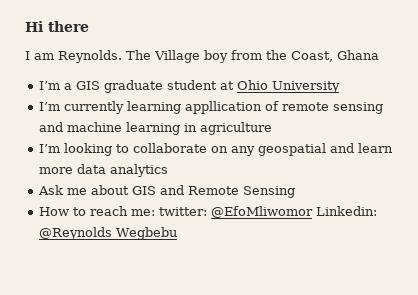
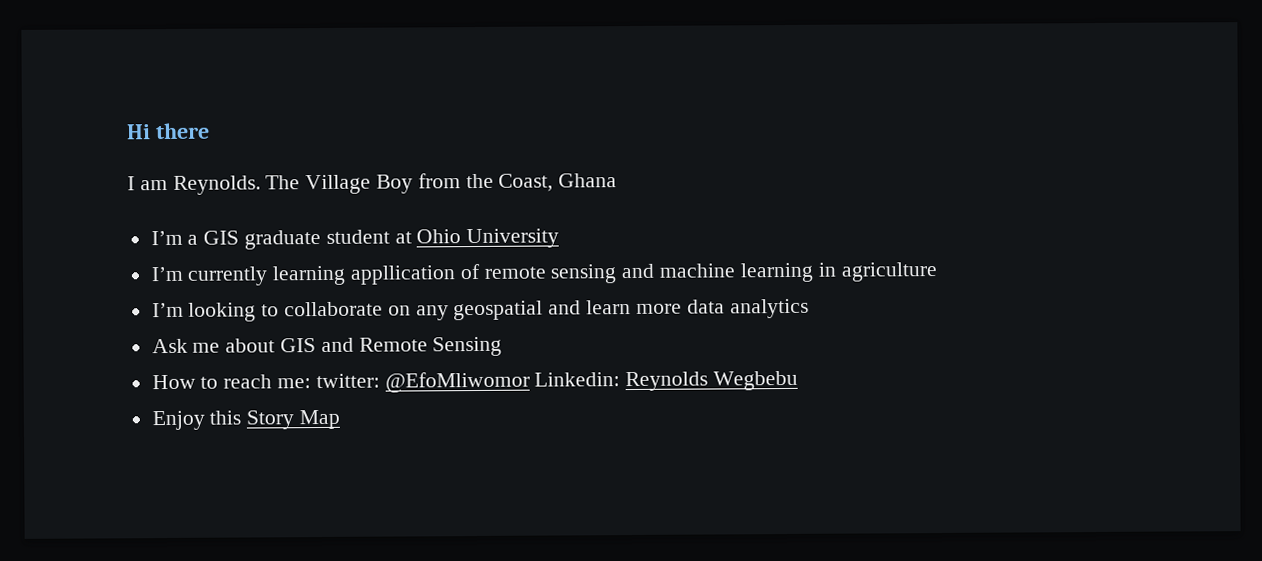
[204,50,228,63] boy -> [376,174,414,194] Boy
[38,227,112,240] @Reynolds -> [625,371,709,392] Reynolds
(177, 233) none -> [151,409,341,431] // Enjoy this Story Map

